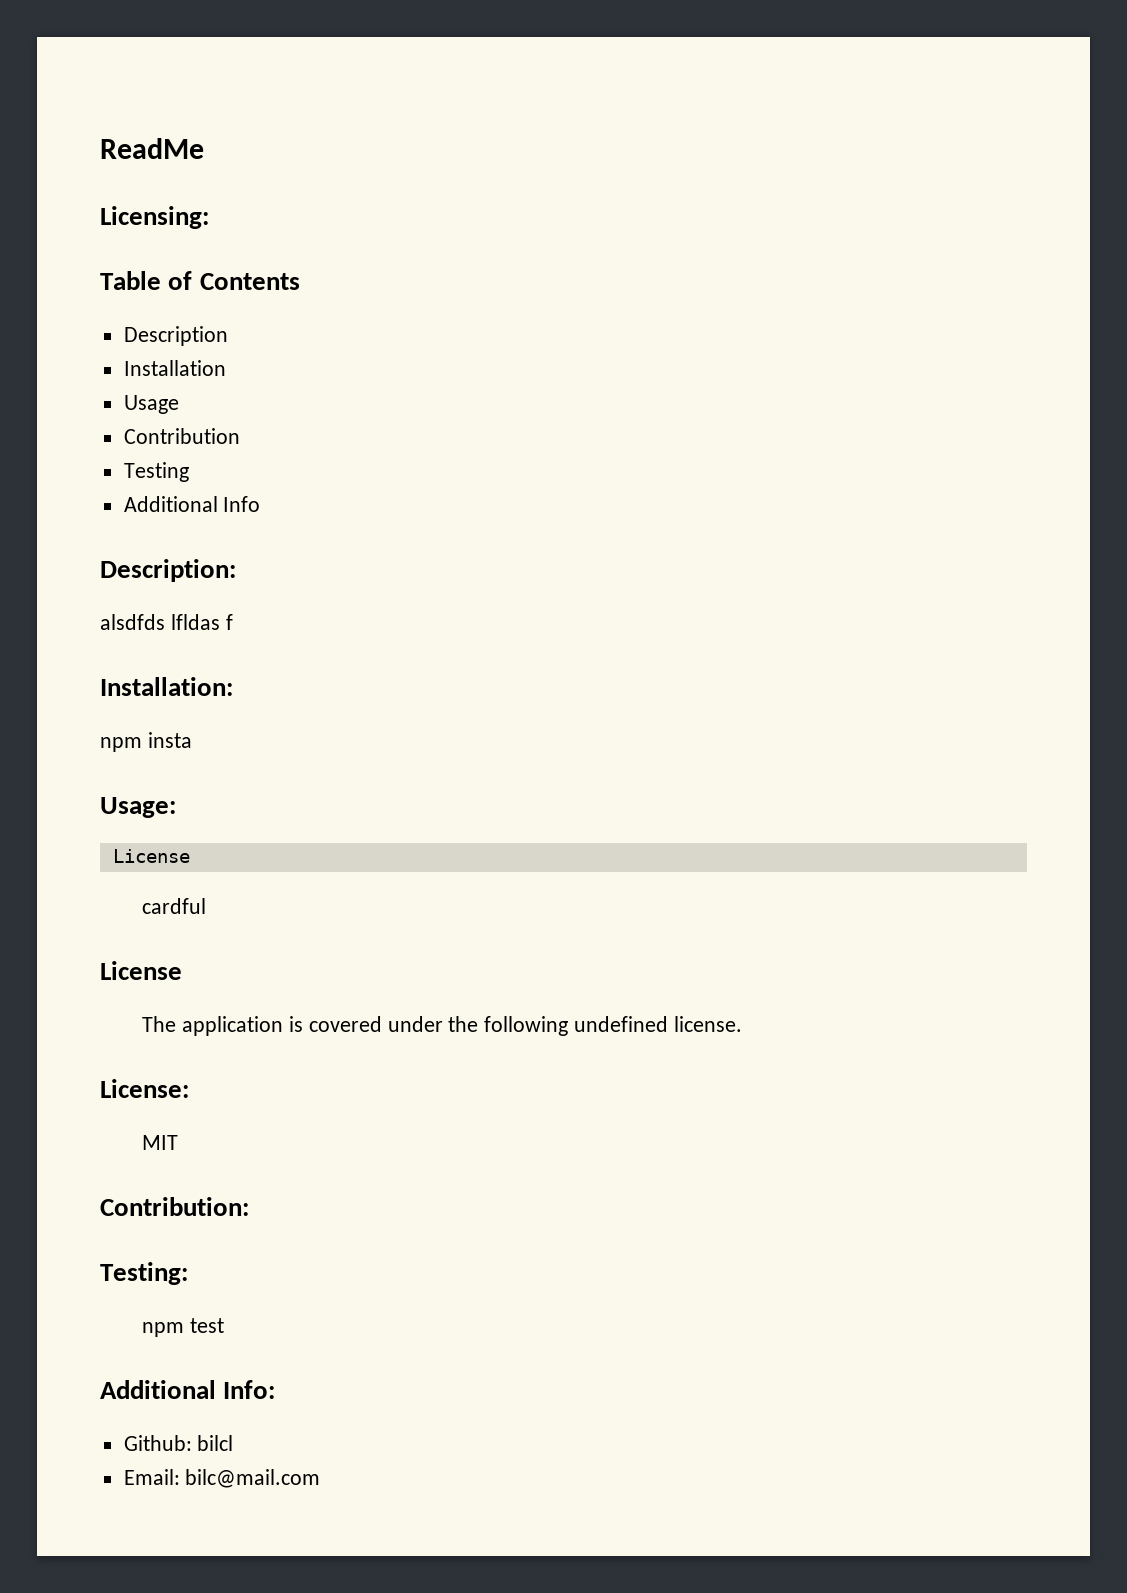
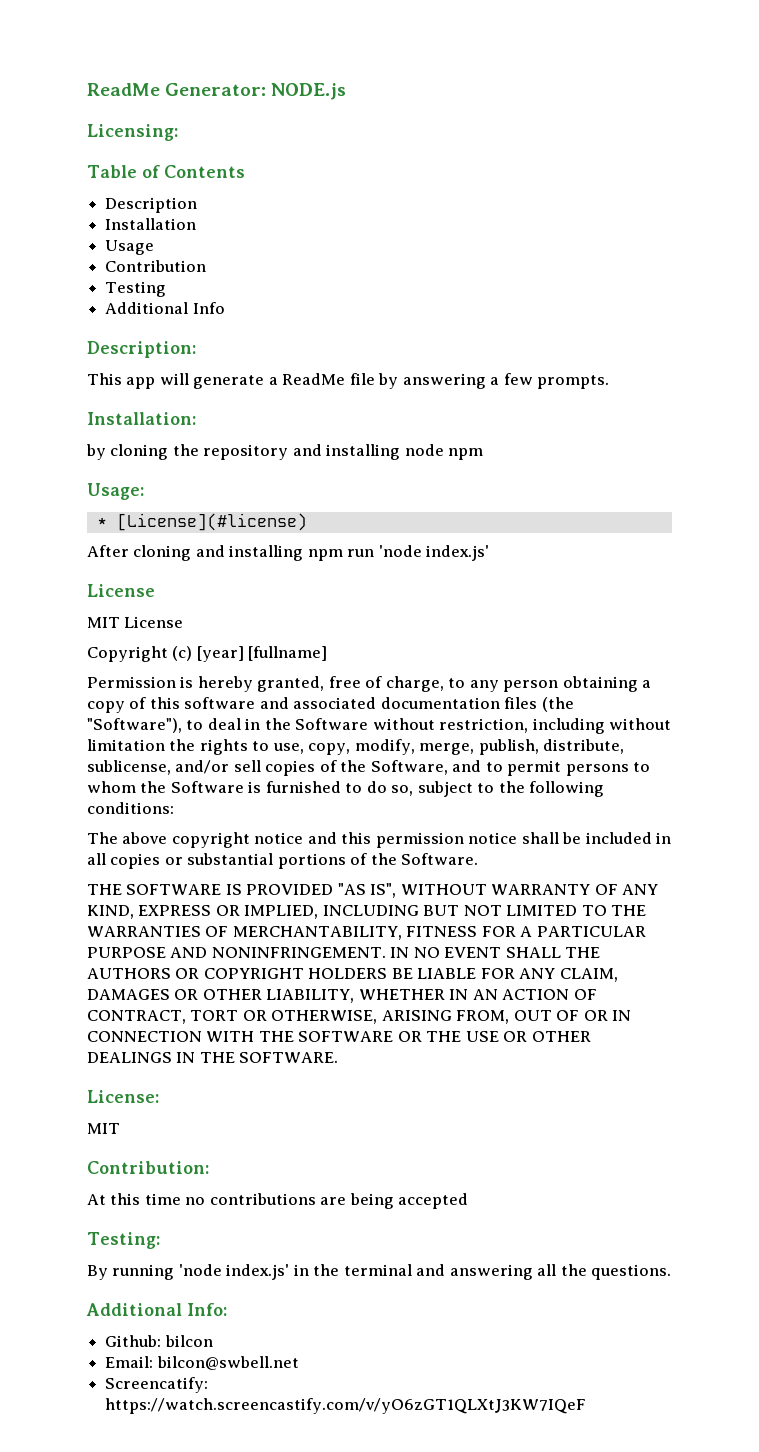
[100,138,204,159] ReadMe -> [87,83,347,100] ReadMe Generator: NODE.js
[100,614,233,630] [100,677,233,696] [100,732,192,752] alsdfds lfldas f // Installation: // npm insta -> [87,373,610,389] [87,412,196,425] [86,444,484,460] This app will generate a ReadMe file by answering a few prompts. // Installation: // by cloning the repository and installing node npm
[112,849,190,863] [142,898,207,914] [100,961,182,980] [142,1016,742,1036] [100,1079,189,1098] [142,1135,179,1150] [100,1197,249,1216] [100,1262,188,1285] [142,1318,225,1337] License // cardful // License // The application is covered under the following undefined license. // License: // MIT // Contribution: // Testing: // npm test -> [96,513,307,531] [87,545,490,561] [87,584,155,597] [87,616,184,628] [87,646,328,662] [87,676,652,692] [87,697,574,713] [87,718,672,734] [87,739,625,755] [87,760,651,776] [87,781,605,797] [87,802,174,814] [87,832,672,848] [87,853,479,869] [87,883,659,898] [87,905,647,919] [87,926,646,940] [87,947,601,958] [87,968,618,982] [87,989,597,1003] [87,1010,632,1024] [87,1031,591,1042] [87,1052,339,1063] [87,1090,159,1103] [87,1123,120,1134] [87,1161,209,1174] [87,1193,469,1209] [87,1232,160,1249] [87,1264,672,1280] * [License](#license) // After cloning and installing npm run 'node index.js' // License // MIT License // Copyright (c) [year] [fullname] // Permission is hereby granted, free of charge, to any person obtaining a copy of this software and associated documentation files (the "Software"), to deal in the Software without restriction, including without limitation the rights to use, copy, modify, merge, publish, distribute, sublicense, and/or sell copies of the Software, and to permit persons to whom the Software is furnished to do so, subject to the following conditions: // The above copyright notice and this permission notice shall be included in all copies or substantial portions of the Software. // THE SOFTWARE IS PROVIDED "AS IS", WITHOUT WARRANTY OF ANY KIND, EXPRESS OR IMPLIED, INCLUDING BUT NOT LIMITED TO THE WARRANTIES OF MERCHANTABILITY, FITNESS FOR A PARTICULAR PURPOSE AND NONINFRINGEMENT. IN NO EVENT SHALL THE AUTHORS OR COPYRIGHT HOLDERS BE LIABLE FOR ANY CLAIM, DAMAGES OR OTHER LIABILITY, WHETHER IN AN ACTION OF CONTRACT, TORT OR OTHERWISE, ARISING FROM, OUT OF OR IN CONNECTION WITH THE SOFTWARE OR THE USE OR OTHER DEALINGS IN THE SOFTWARE. // License: // MIT // Contribution: // At this time no contributions are being accepted // Testing: // By running 'node index.js' in the terminal and answering all the questions.
[197,1435,234,1451] bilcl -> [164,1335,213,1347] bilcon
[185,1469,321,1488] bilc@mail.com -> [156,1356,299,1370] [105,1377,209,1393] [105,1398,587,1414] bilcon@swbell.net // Screencatify: https://watch.screencastify.com/v/yO6zGT1QLXtJ3KW7IQeF

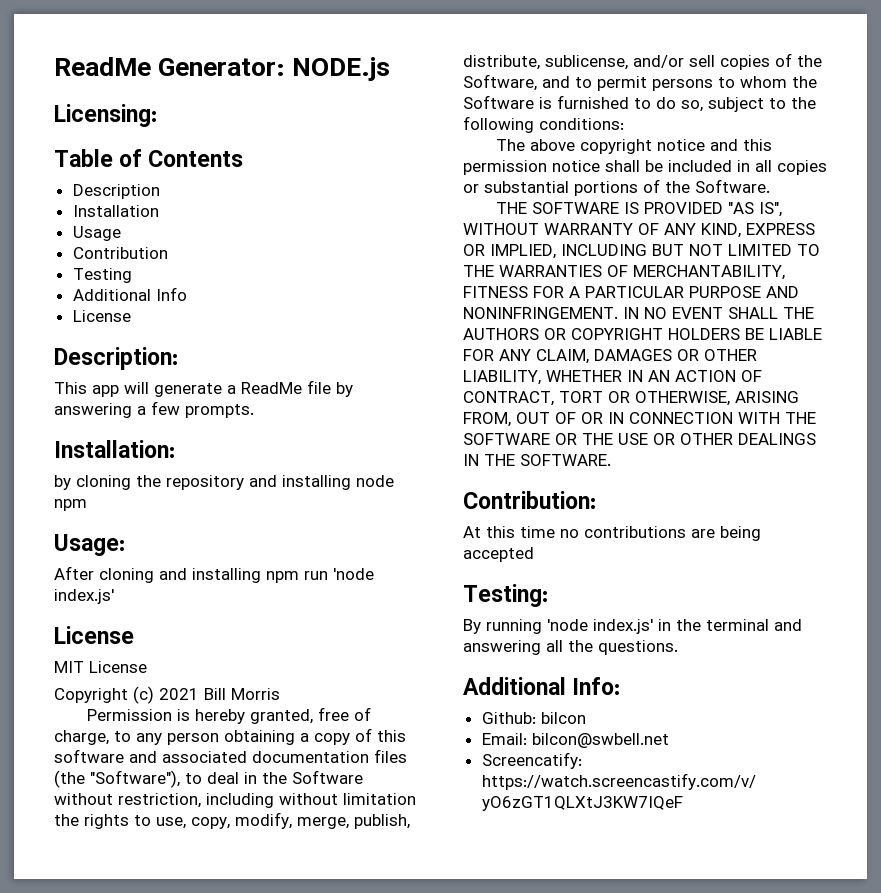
(225, 308) none -> [72,310,131,322] // License
[96,513,307,531] // * [License](#license) -> (125, 545) none
[196,646,328,662] [year] [fullname] -> [159,688,280,700] 2021 Bill Morris
[87,1090,159,1103] [87,1123,120,1134] // License: // MIT -> (611, 460) none

